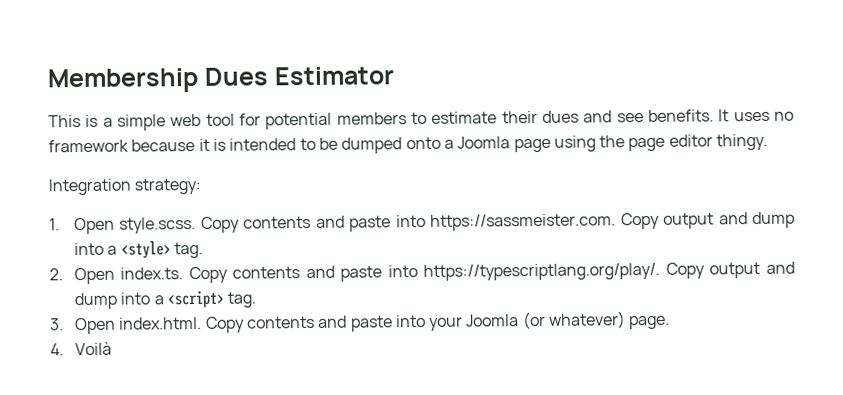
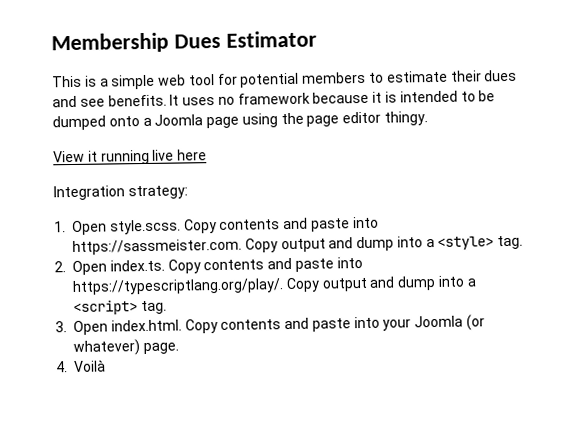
(769, 142) none -> [53,149,208,165] // View it running live here

